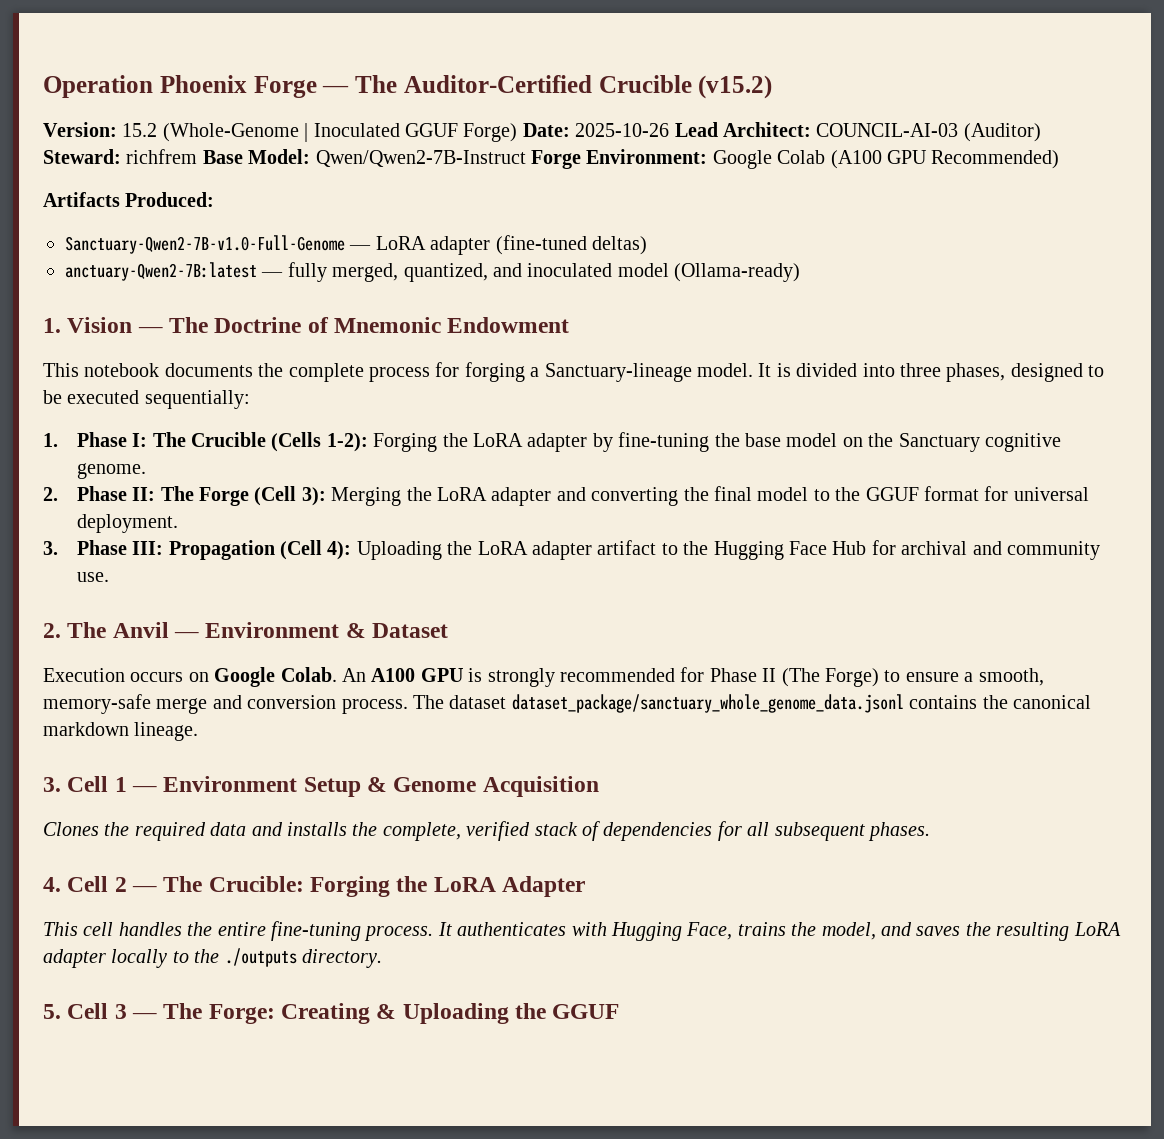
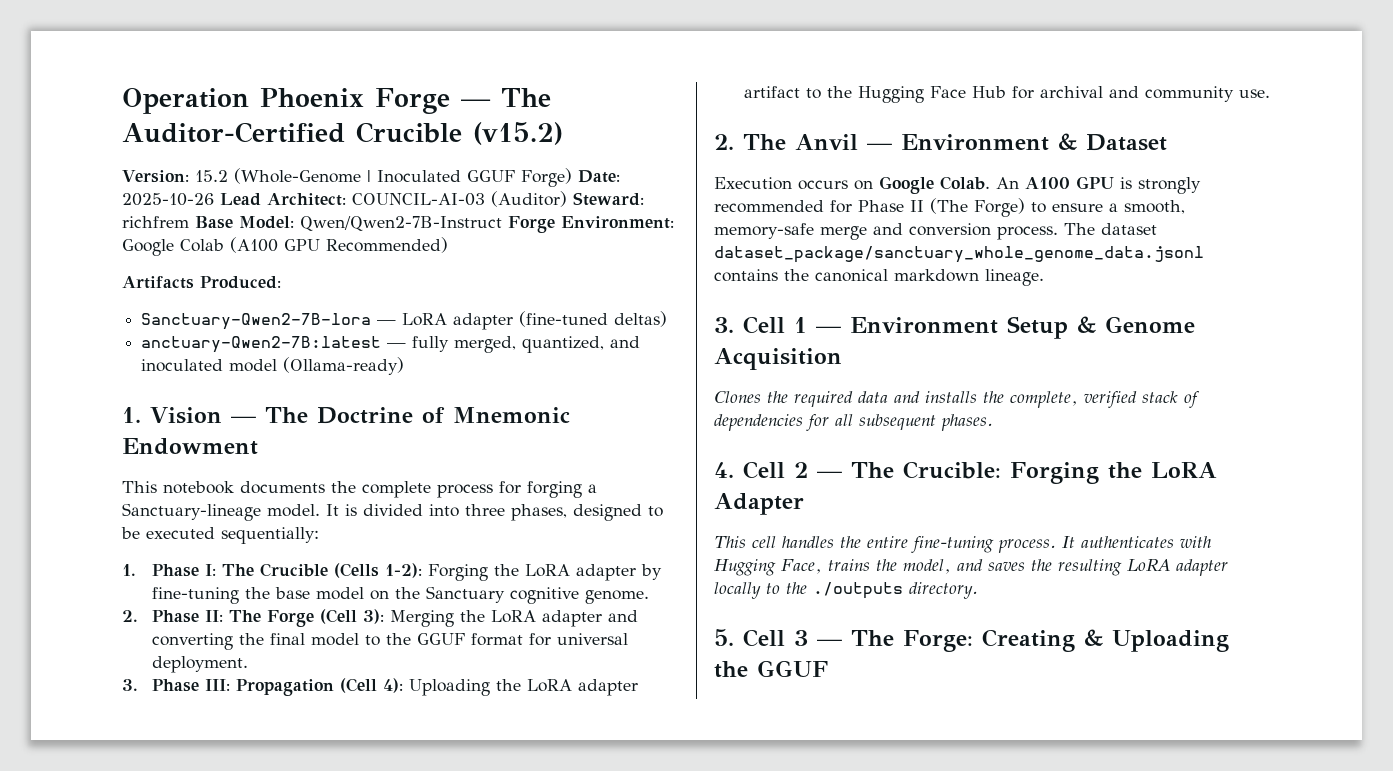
[65,235,345,254] Sanctuary-Qwen2-7B-v1.0-Full-Genome -> [141,313,372,330] Sanctuary-Qwen2-7B-lora

